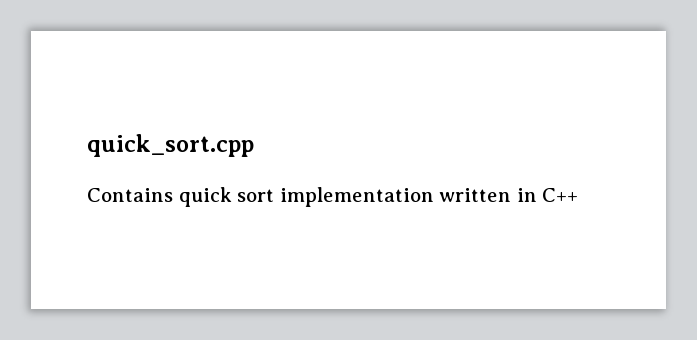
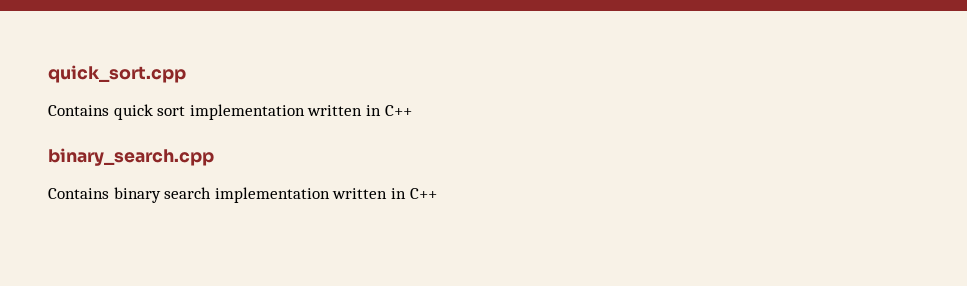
(579, 195) none -> [48,148,214,166] [48,187,437,203] // binary_search.cpp // Contains binary search implementation written in C++

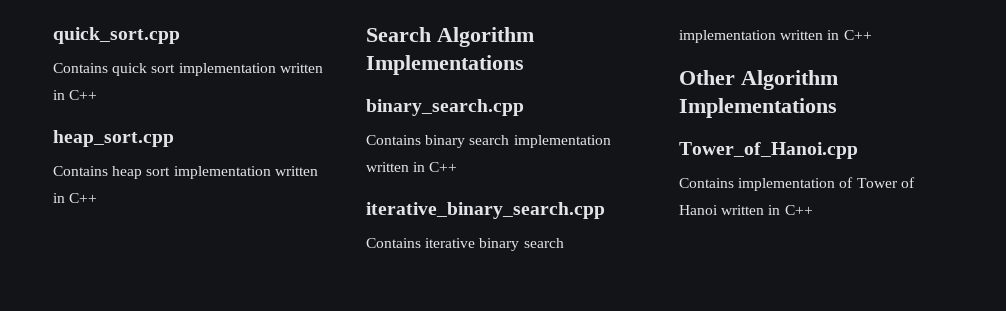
(412, 110) none -> [53,130,174,147] [53,166,318,179] [53,193,98,203] [366,27,534,47] [366,55,524,75] // heap_sort.cpp // Contains heap sort implementation written in C++ // Search Algorithm Implementations
(437, 193) none -> [366,202,605,219] [366,238,564,251] [679,30,872,43] [679,70,838,90] [679,98,837,118] [679,142,858,159] [679,177,915,191] [679,205,813,215] // iterative_binary_search.cpp // Contains iterative binary search implementation written in C++ // Other Algorithm Implementations // Tower_of_Hanoi.cpp // Contains implementation of Tower of Hanoi written in C++

